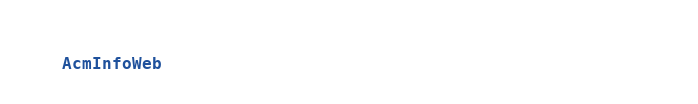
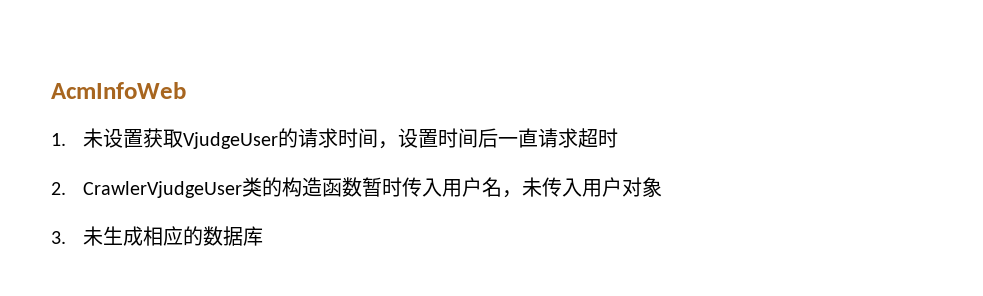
(162, 63) none -> [51,128,618,149] [51,177,662,198] [51,226,263,246] // 1.未设置获取VjudgeUser的请求时间，设置时间后一直请求超时 // 2. CrawlerVjudgeUser类的构造函数暂时传入用户名，未传入用户对象 // 3.未生成相应的数据库

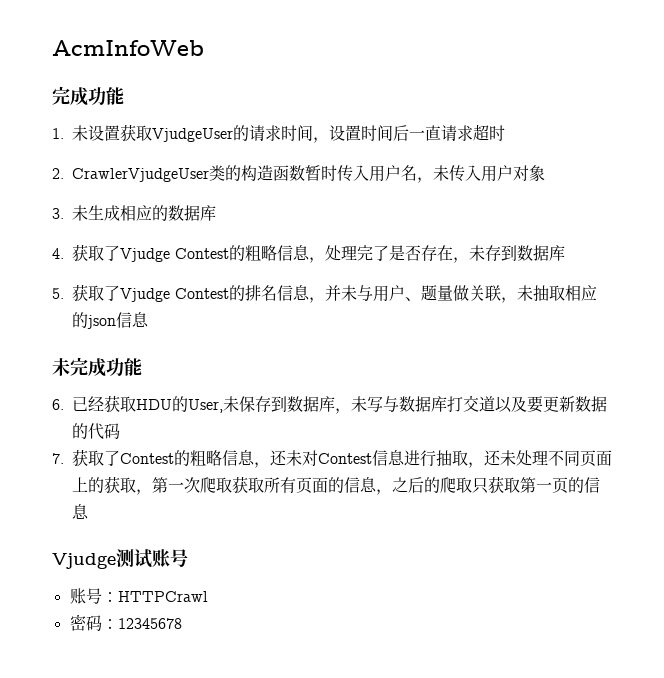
(186, 90) none -> [52,86,124,106] // 完成功能
(263, 236) none -> [52,244,565,263] [52,284,597,303] [72,312,149,329] [52,357,142,377] [52,395,607,414] [72,423,120,440] [52,449,612,468] [72,476,600,495] [72,504,89,519] [52,549,188,569] [69,588,208,604] [69,614,182,631] // 4.获取了Vjudge Contest的粗略信息，处理完了是否存在，未存到数据库 // 5.获取了Vjudge Contest的排名信息，并未与用户、题量做关联，未抽取相应的json信息 // 未完成功能 // 6.已经获取HDU的User,未保存到数据库，未写与数据库打交道以及要更新数据的代码 // 7.获取了Contest的粗略信息，还未对Contest信息进行抽取，还未处理不同页面上的获取，第一次爬取获取所有页面的信息，之后的爬取只获取第一页的信息 // Vjudge测试账号 // 账号：HTTPCrawl // 密码：12345678

